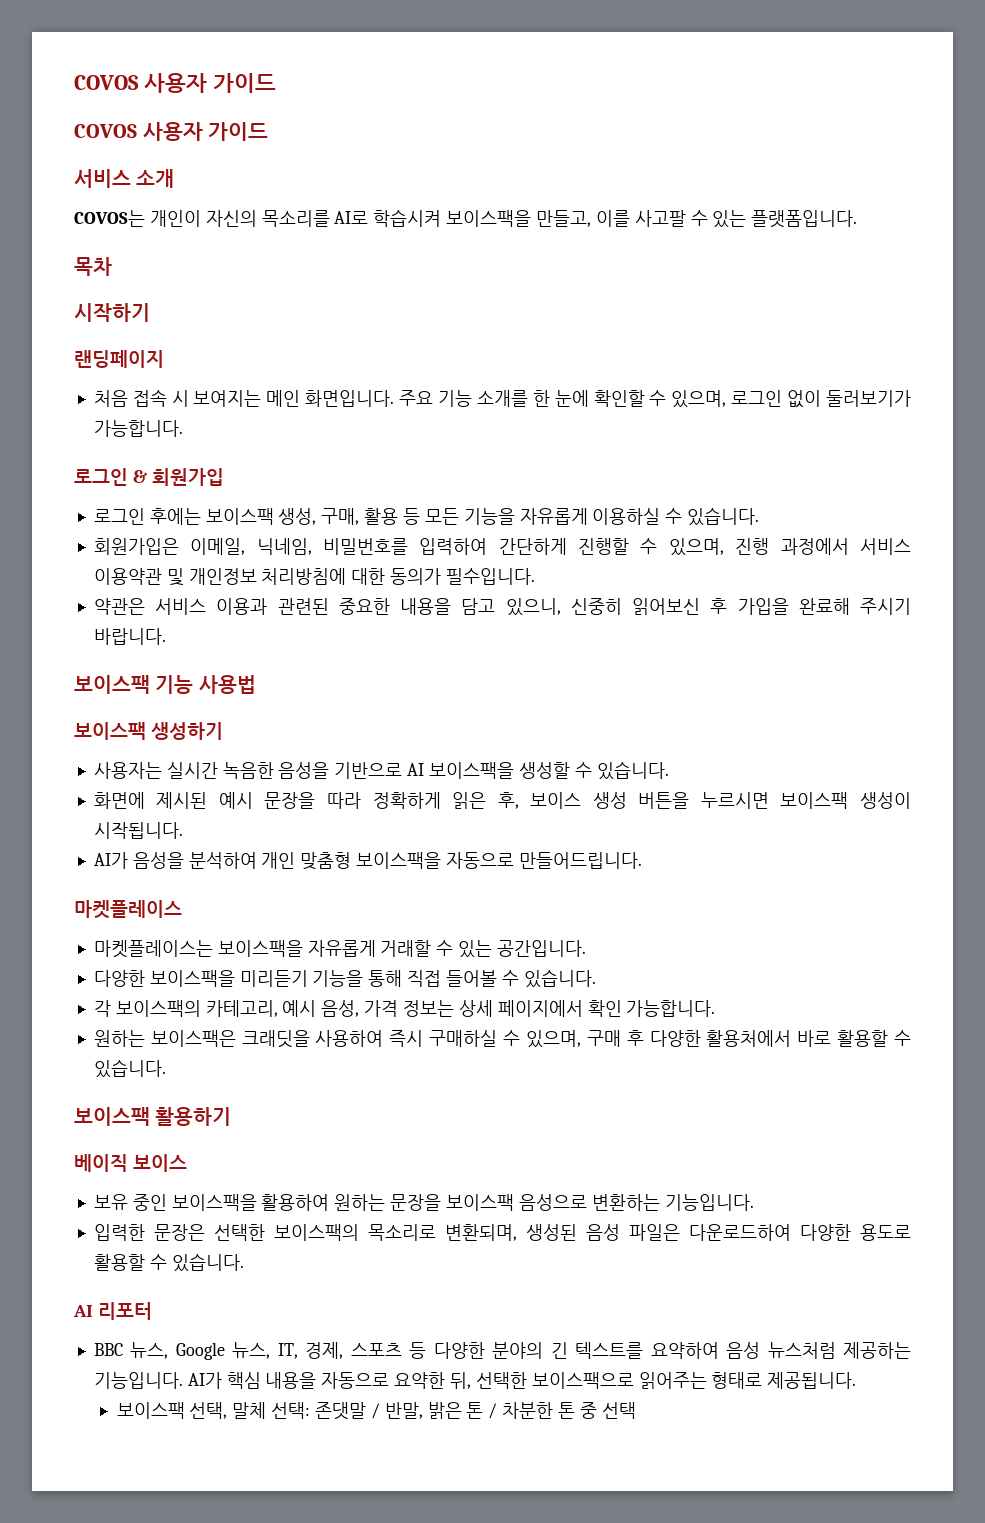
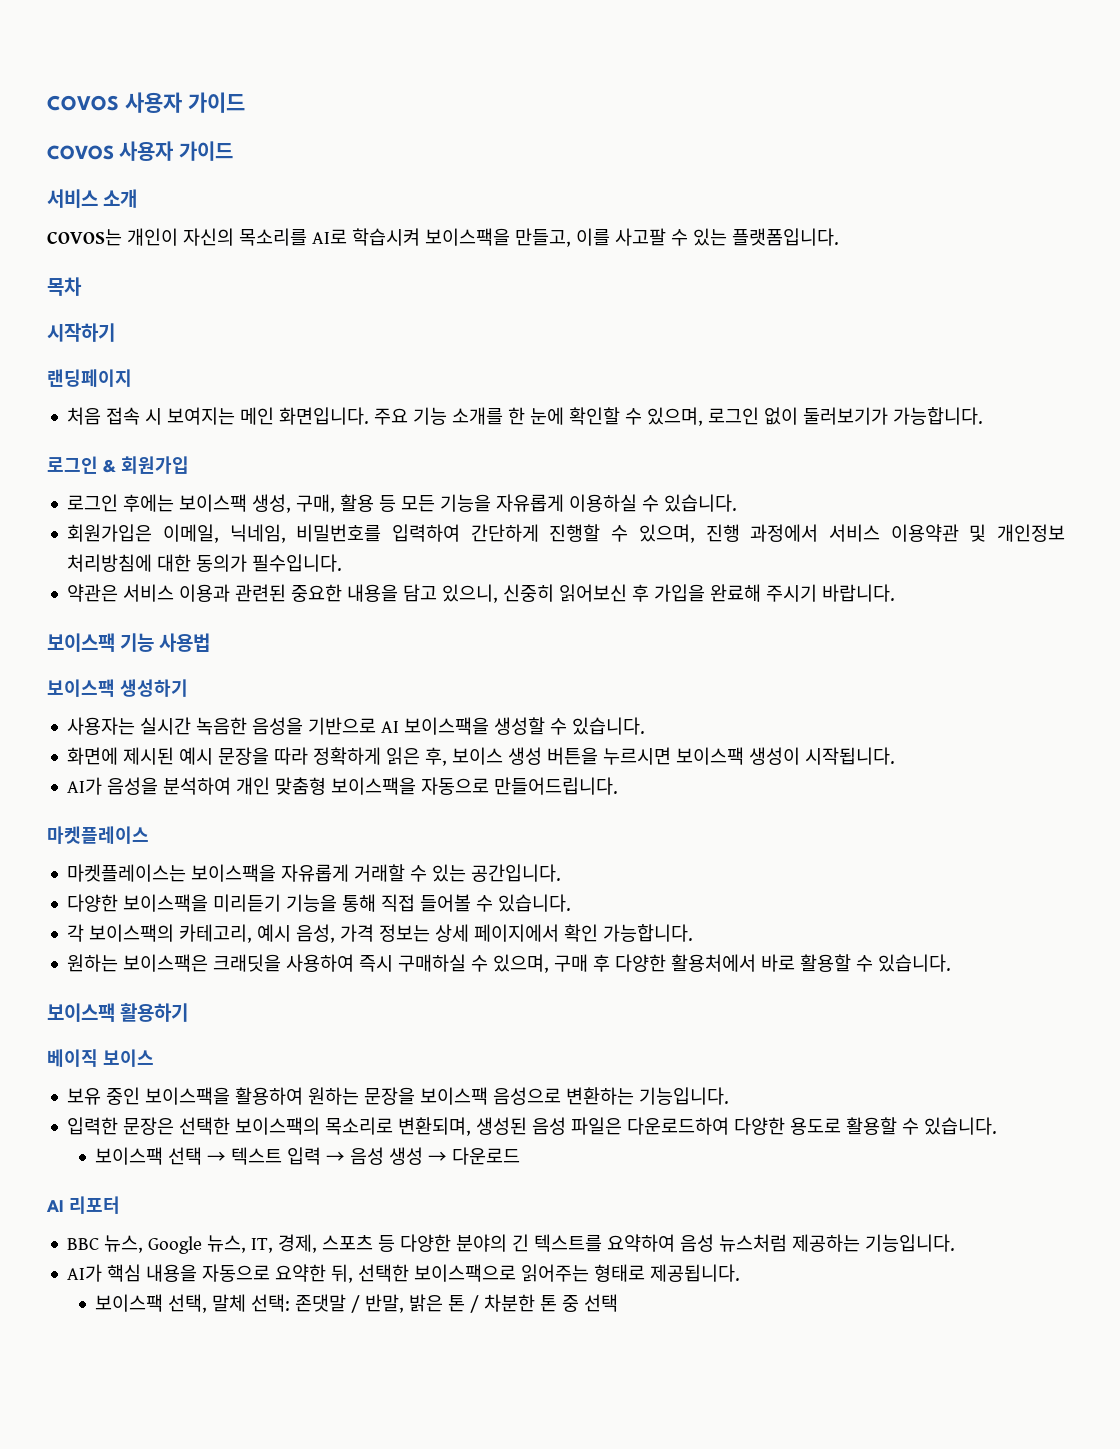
(244, 1262) none -> [95,1147,521,1165] // 보이스팩 선택 → 텍스트 입력 → 음성 생성 → 다운로드
(183, 1380) none -> (956, 1243) //

